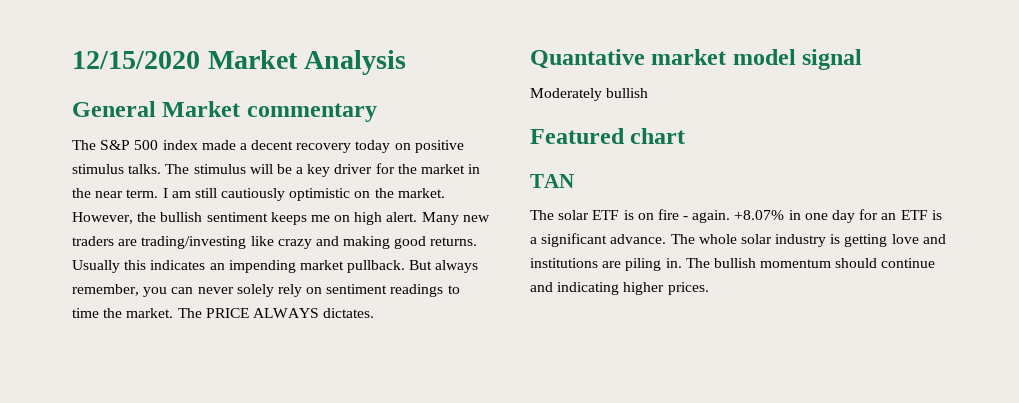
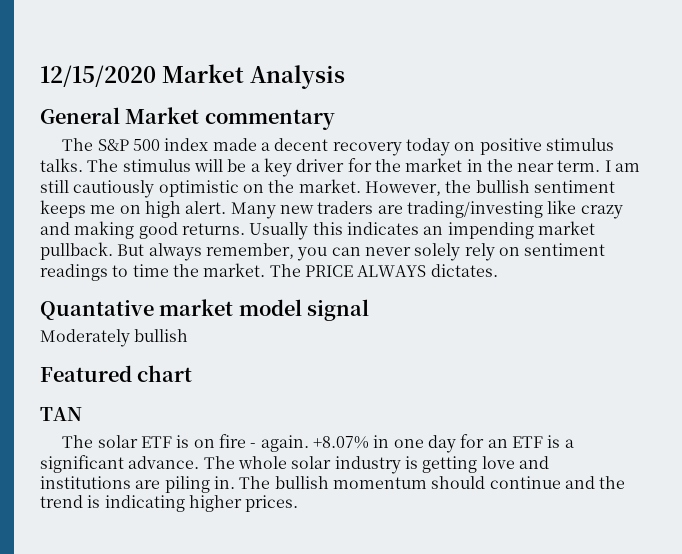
(553, 287) none -> [599,476,626,489] [40,495,101,508] the trend is

